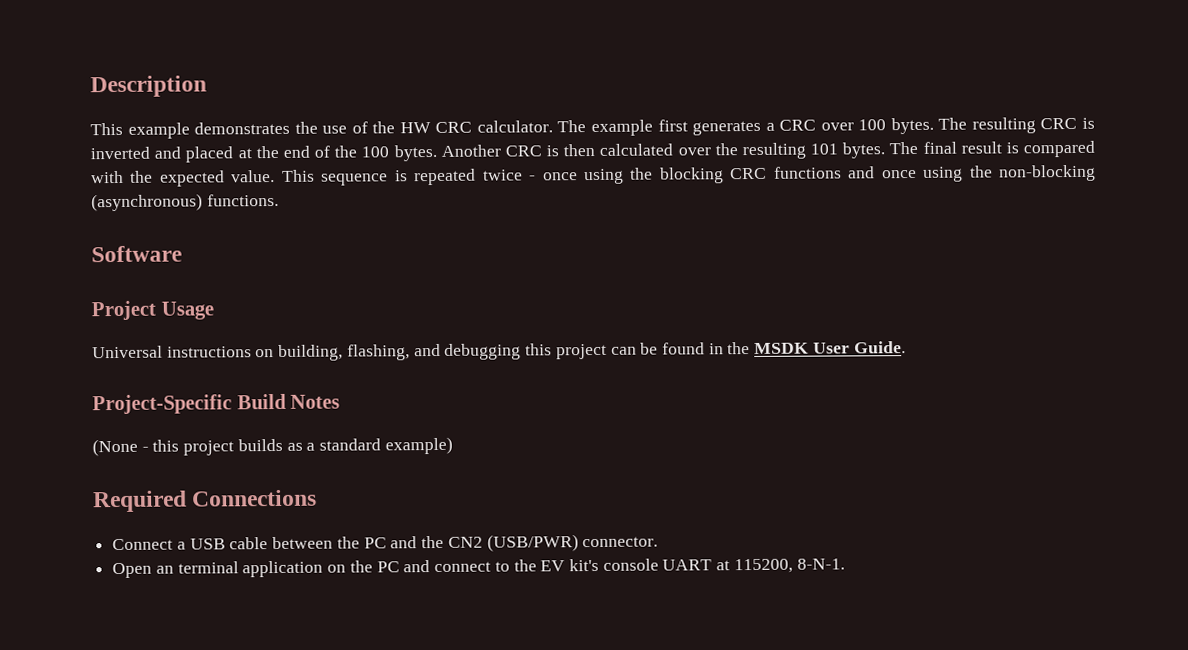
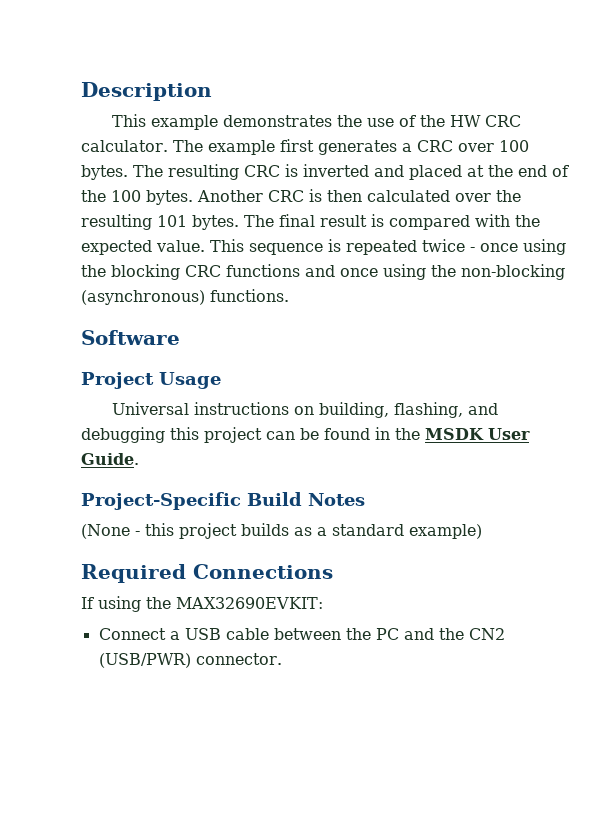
(318, 498) none -> [81,596,323,612] // If using the MAX32690EVKIT:
[112,558,845,579] // Open an terminal application on the PC and connect to the EV kit's console UART at 115200, 8-N-1. -> (282, 659) none

